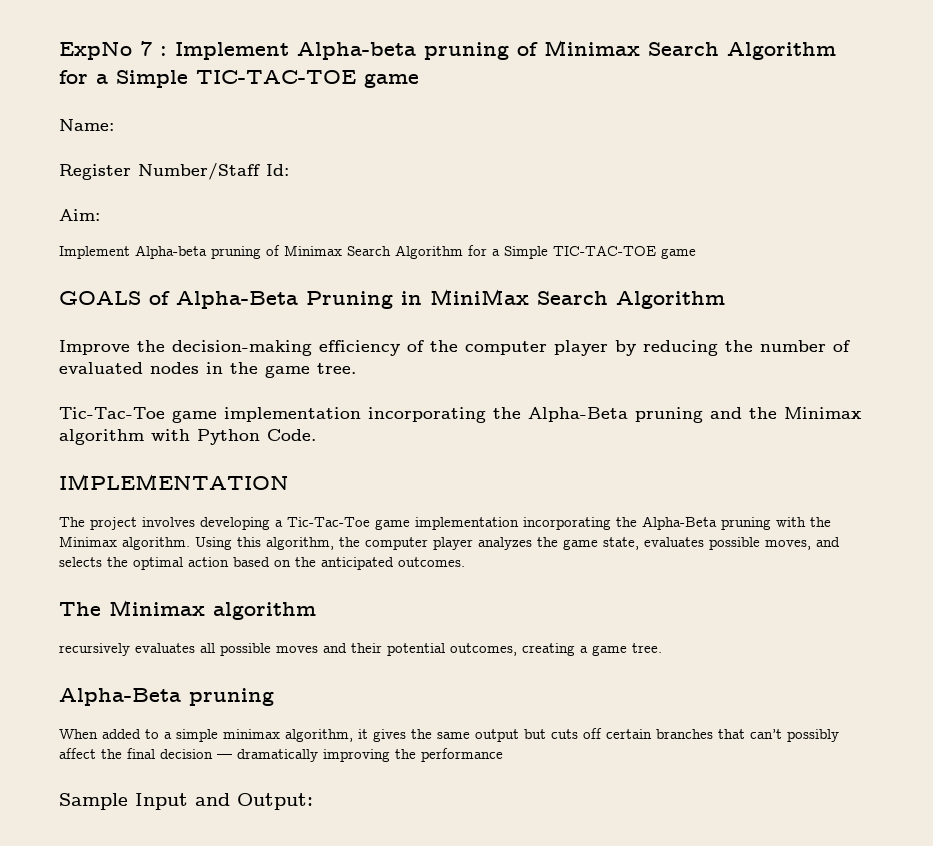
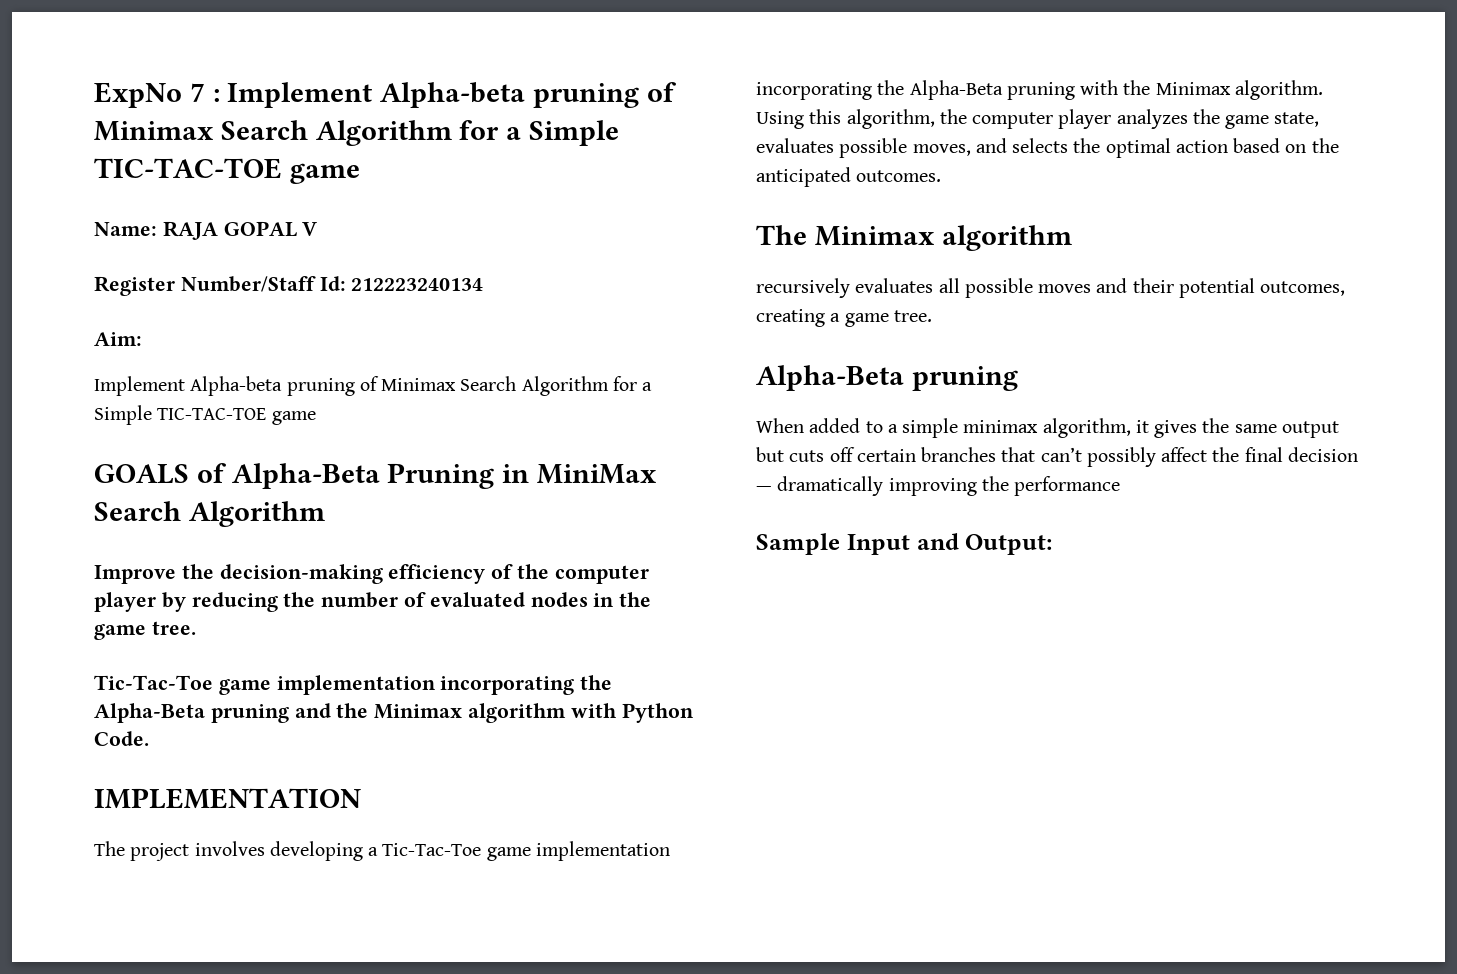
(114, 125) none -> [162,221,319,240] RAJA GOPAL V
(289, 170) none -> [351,278,484,291] 212223240134

